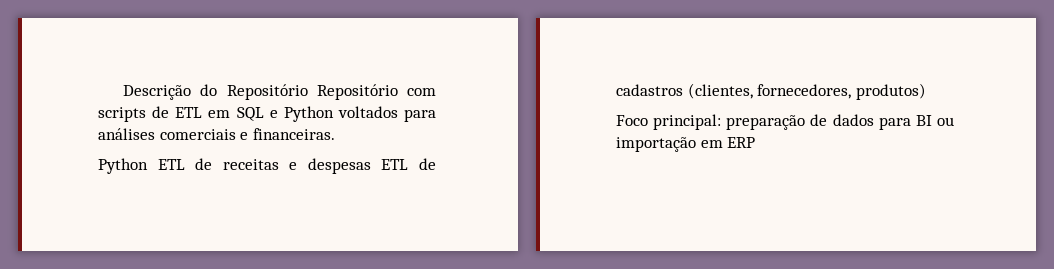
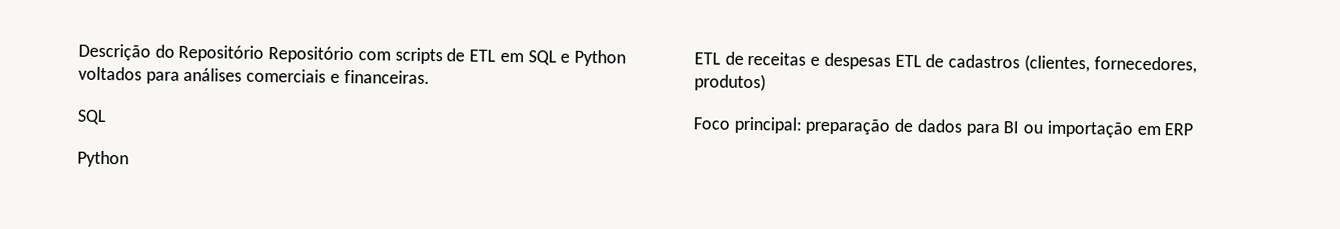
[98,158,148,174] // Python -> [77,109,107,126] [77,150,129,168] // SQL // Python //

